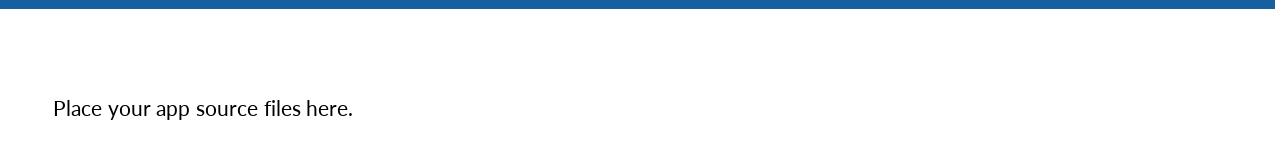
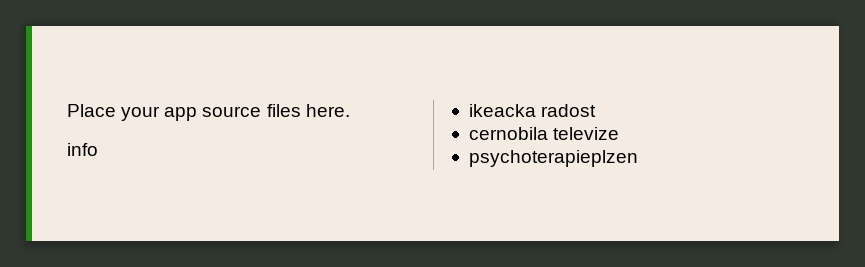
(354, 108) none -> [67,143,98,156] [468,104,597,117] [468,127,620,140] [468,150,638,167] // info // ikeacka radost // cernobila televize // psychoterapieplzen

